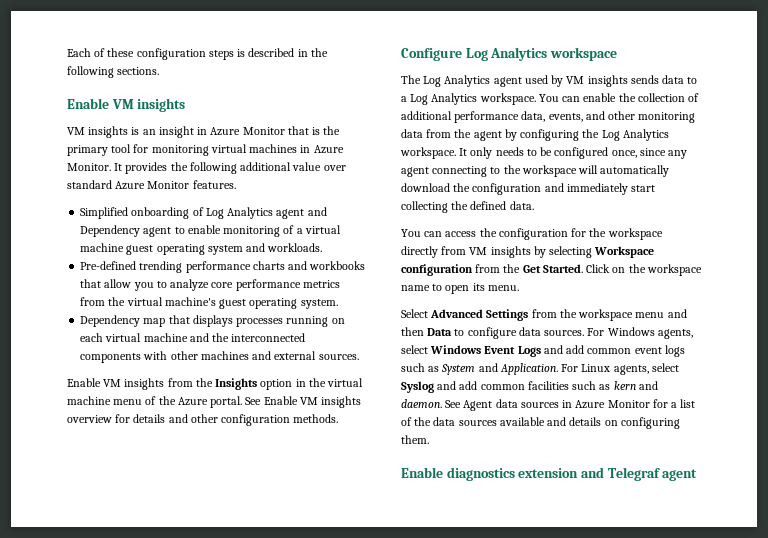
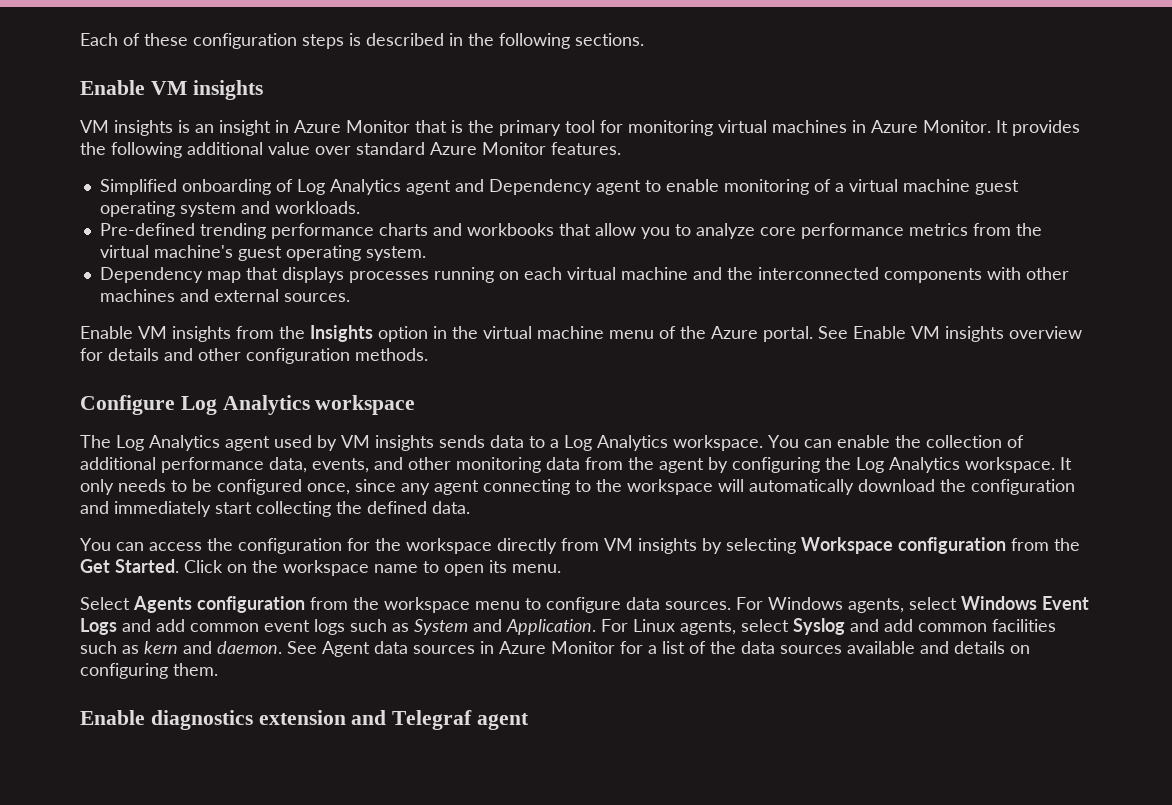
[430,309,529,321] Advanced Settings -> [133,596,305,613] Agents configuration
[667,309,687,318] [401,327,453,336] and then Data -> (520, 605) none

